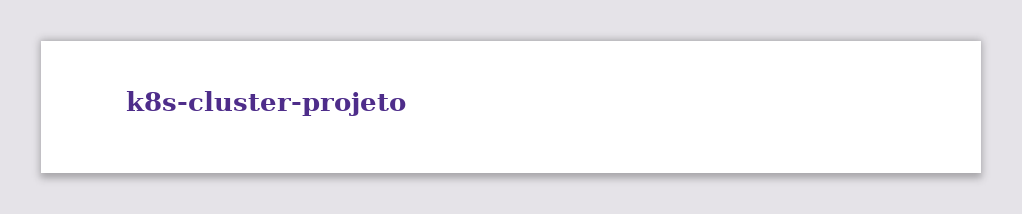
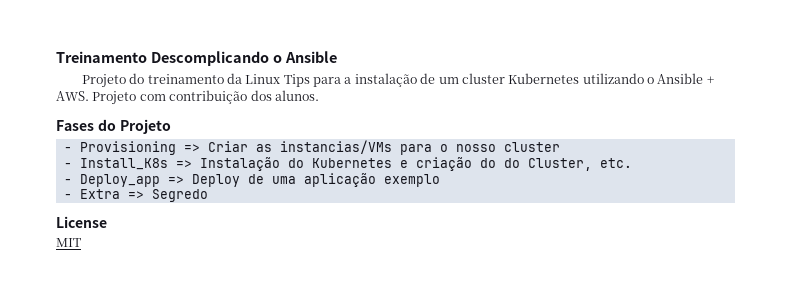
[126,91,406,116] k8s-cluster-projeto -> [56,51,337,66] [81,73,714,88] [56,90,319,105] [56,119,171,134] [63,140,560,155] [63,157,632,171] [63,173,440,187] [63,189,208,202] [56,216,107,228] [56,238,81,247] Treinamento Descomplicando o Ansible // Projeto do treinamento da Linux Tips para a instalação de um cluster Kubernetes utilizando o Ansible + AWS. Projeto com contribuição dos alunos. // Fases do Projeto // - Provisioning => Criar as instancias/VMs para o nosso cluster // - Install_K8s => Instalação do Kubernetes e criação do do Cluster, etc. // - Deploy_app => Deploy de uma aplicação exemplo // - Extra => Segredo // License // MIT

